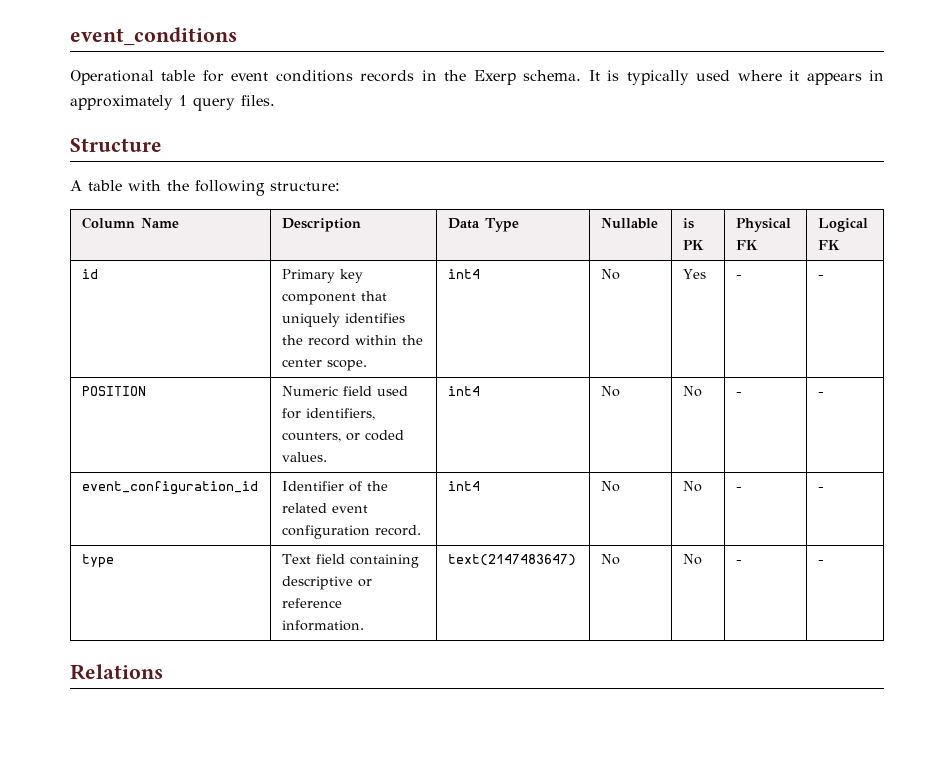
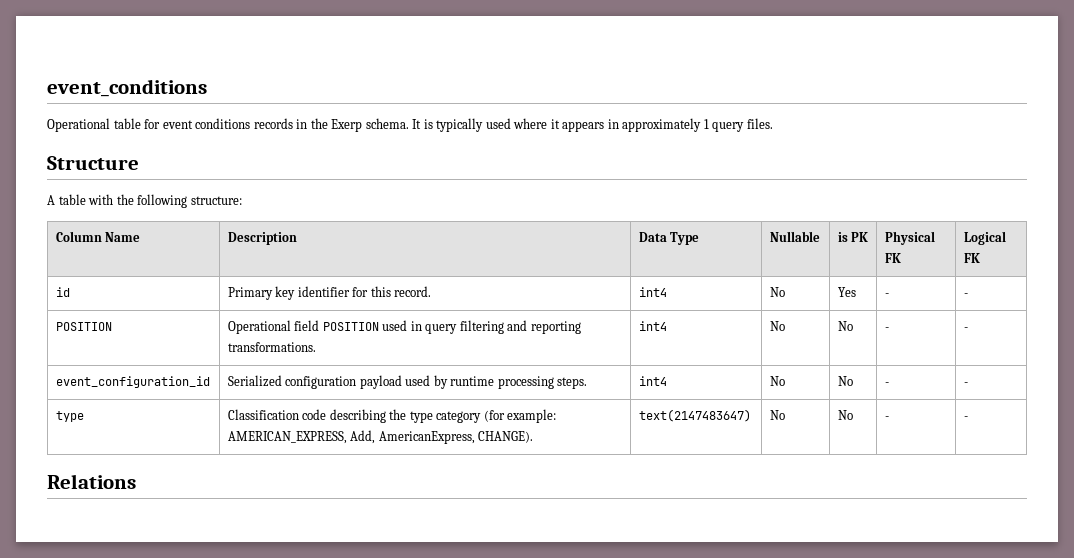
[281,291,387,305] [281,313,405,327] [281,335,423,346] [281,359,367,371] component that uniquely identifies the record within the center scope. -> [297,286,432,297] identifier for this record.
[281,386,408,396] [281,408,375,420] [281,430,404,442] [281,452,327,462] Numeric field used for identifiers, counters, or coded values. -> [227,320,581,334] [227,342,316,352] Operational field POSITION used in query filtering and reporting transformations.
[281,481,388,492] [281,503,368,513] [281,525,421,539] Identifier of the related event configuration record. -> [227,375,588,389] Serialized configuration payload used by runtime processing steps.
[281,554,419,568] [281,576,372,590] [281,598,342,608] [281,620,364,631] Text field containing descriptive or reference information. -> [227,409,557,423] [227,430,534,444] Classification code describing the type category (for example: AMERICAN_EXPRESS, Add, AmericanExpress, CHANGE).

